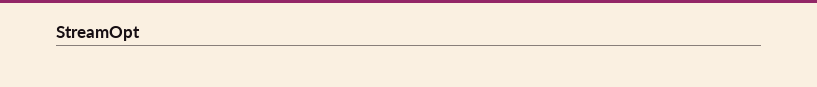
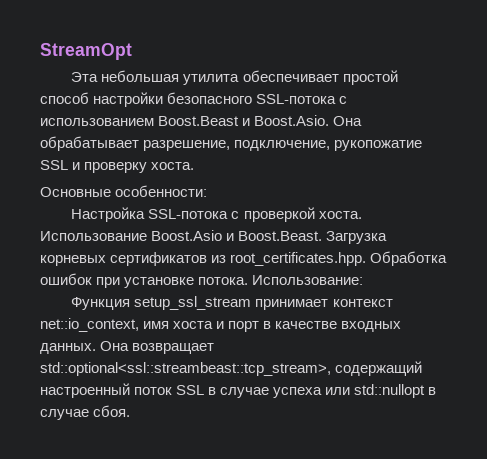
(140, 33) none -> [71,70,398,85] [40,92,348,107] [40,115,363,126] [40,136,423,151] [40,160,195,173] [40,185,208,197] [71,207,362,222] [40,230,388,244] [40,251,448,266] [40,273,364,288] [71,296,393,310] [40,318,402,332] [40,341,215,354] [40,361,423,376] [40,383,437,398] [40,405,131,420] // Эта небольшая утилита обеспечивает простой способ настройки безопасного SSL-потока с использованием Boost.Beast и Boost.Asio. Она обрабатывает разрешение, подключение, рукопожатие SSL и проверку хоста. // Основные особенности: // Настройка SSL-потока с проверкой хоста. Использование Boost.Asio и Boost.Beast. Загрузка корневых сертификатов из root_certificates.hpp. Обработка ошибок при установке потока. Использование: // Функция setup_ssl_stream принимает контекст net::io_context, имя хоста и порт в качестве входных данных. Она возвращает std::optional<ssl::streambeast::tcp_stream>, содержащий настроенный поток SSL в случае успеха или std::nullopt в случае сбоя.

